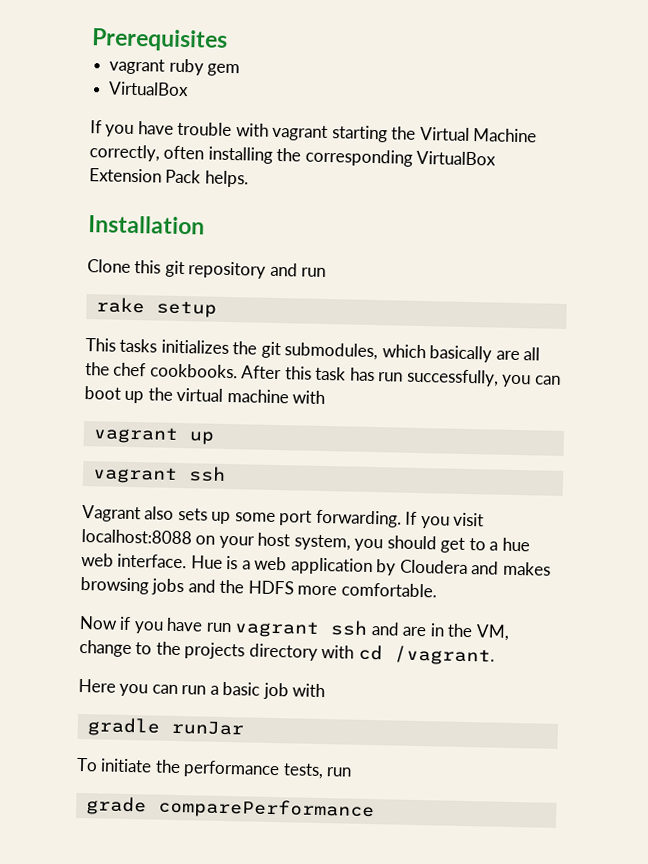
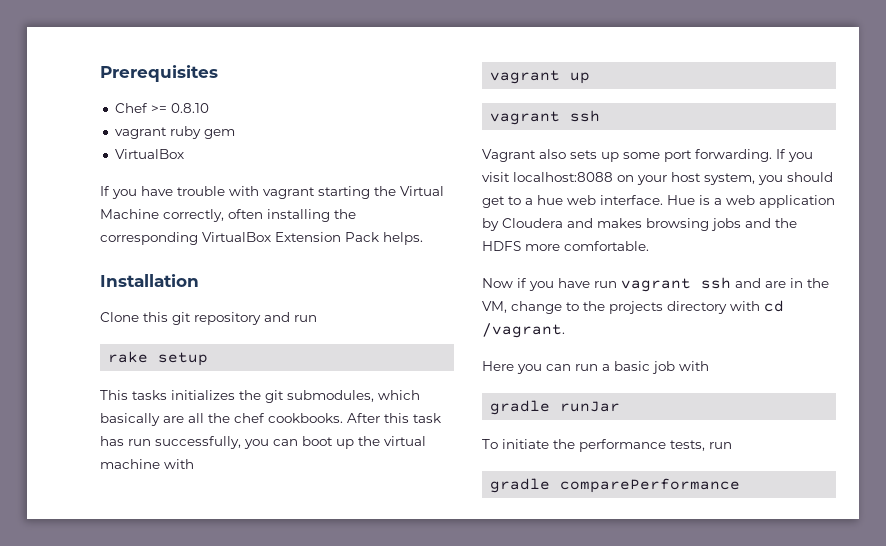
(228, 40) none -> [114,103,209,113] // Chef >= 0.8.10
[85,796,147,816] grade -> [490,478,551,493] gradle

